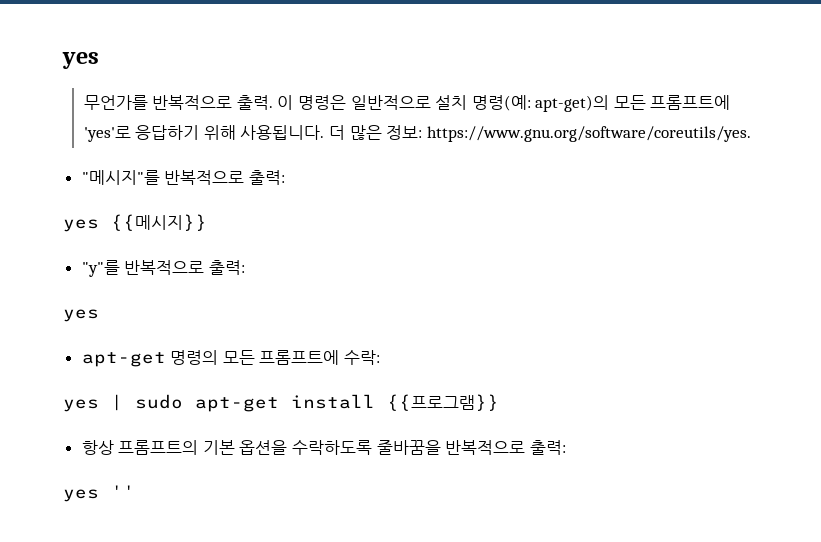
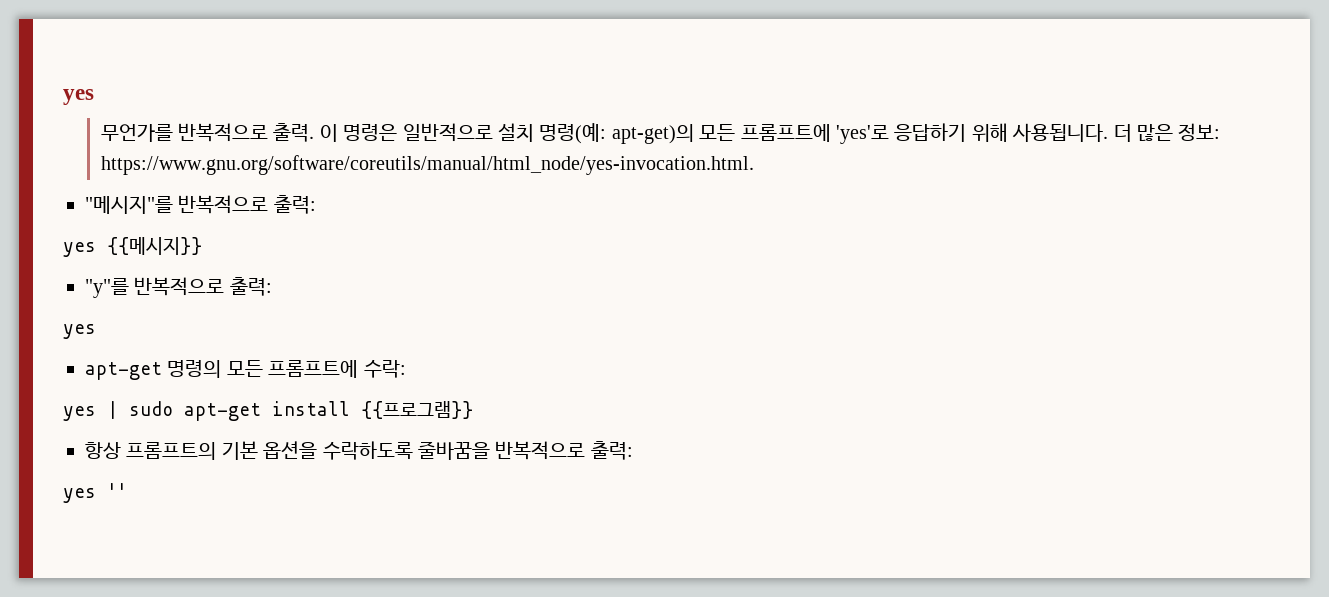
[426,126,751,142] https://www.gnu.org/software/coreutils/yes. -> [100,155,754,175] https://www.gnu.org/software/coreutils/manual/html_node/yes-invocation.html.

